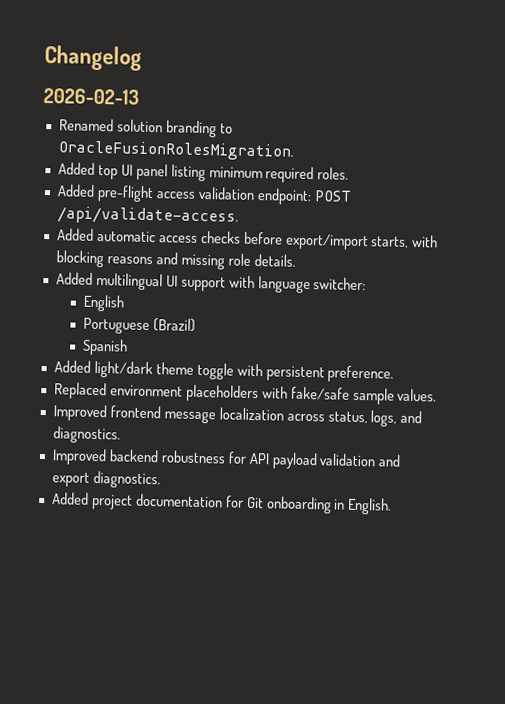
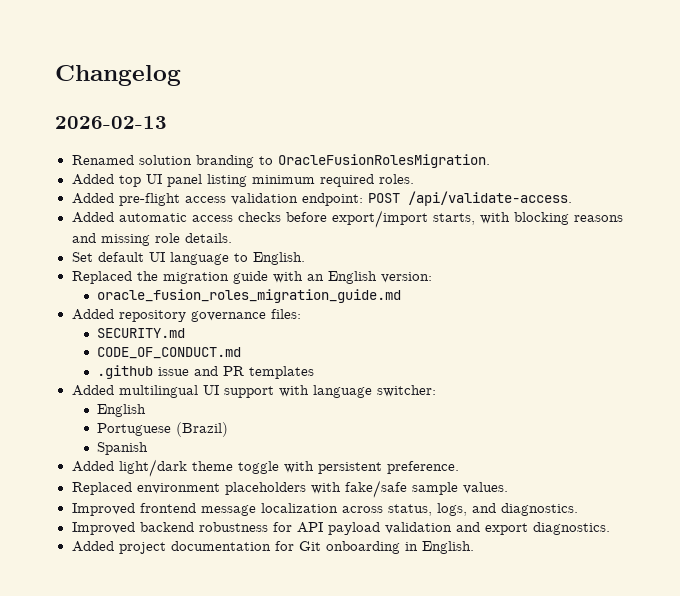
(296, 260) none -> [71,252,305,265] [71,271,432,284] [97,289,402,303] [71,309,301,322] [97,328,186,338] [97,347,242,359] [97,365,315,379] // Set default UI language to English. // Replaced the migration guide with an English version: // oracle_fusion_roles_migration_guide.md // Added repository governance files: // SECURITY.md // CODE_OF_CONDUCT.md // .github issue and PR templates

